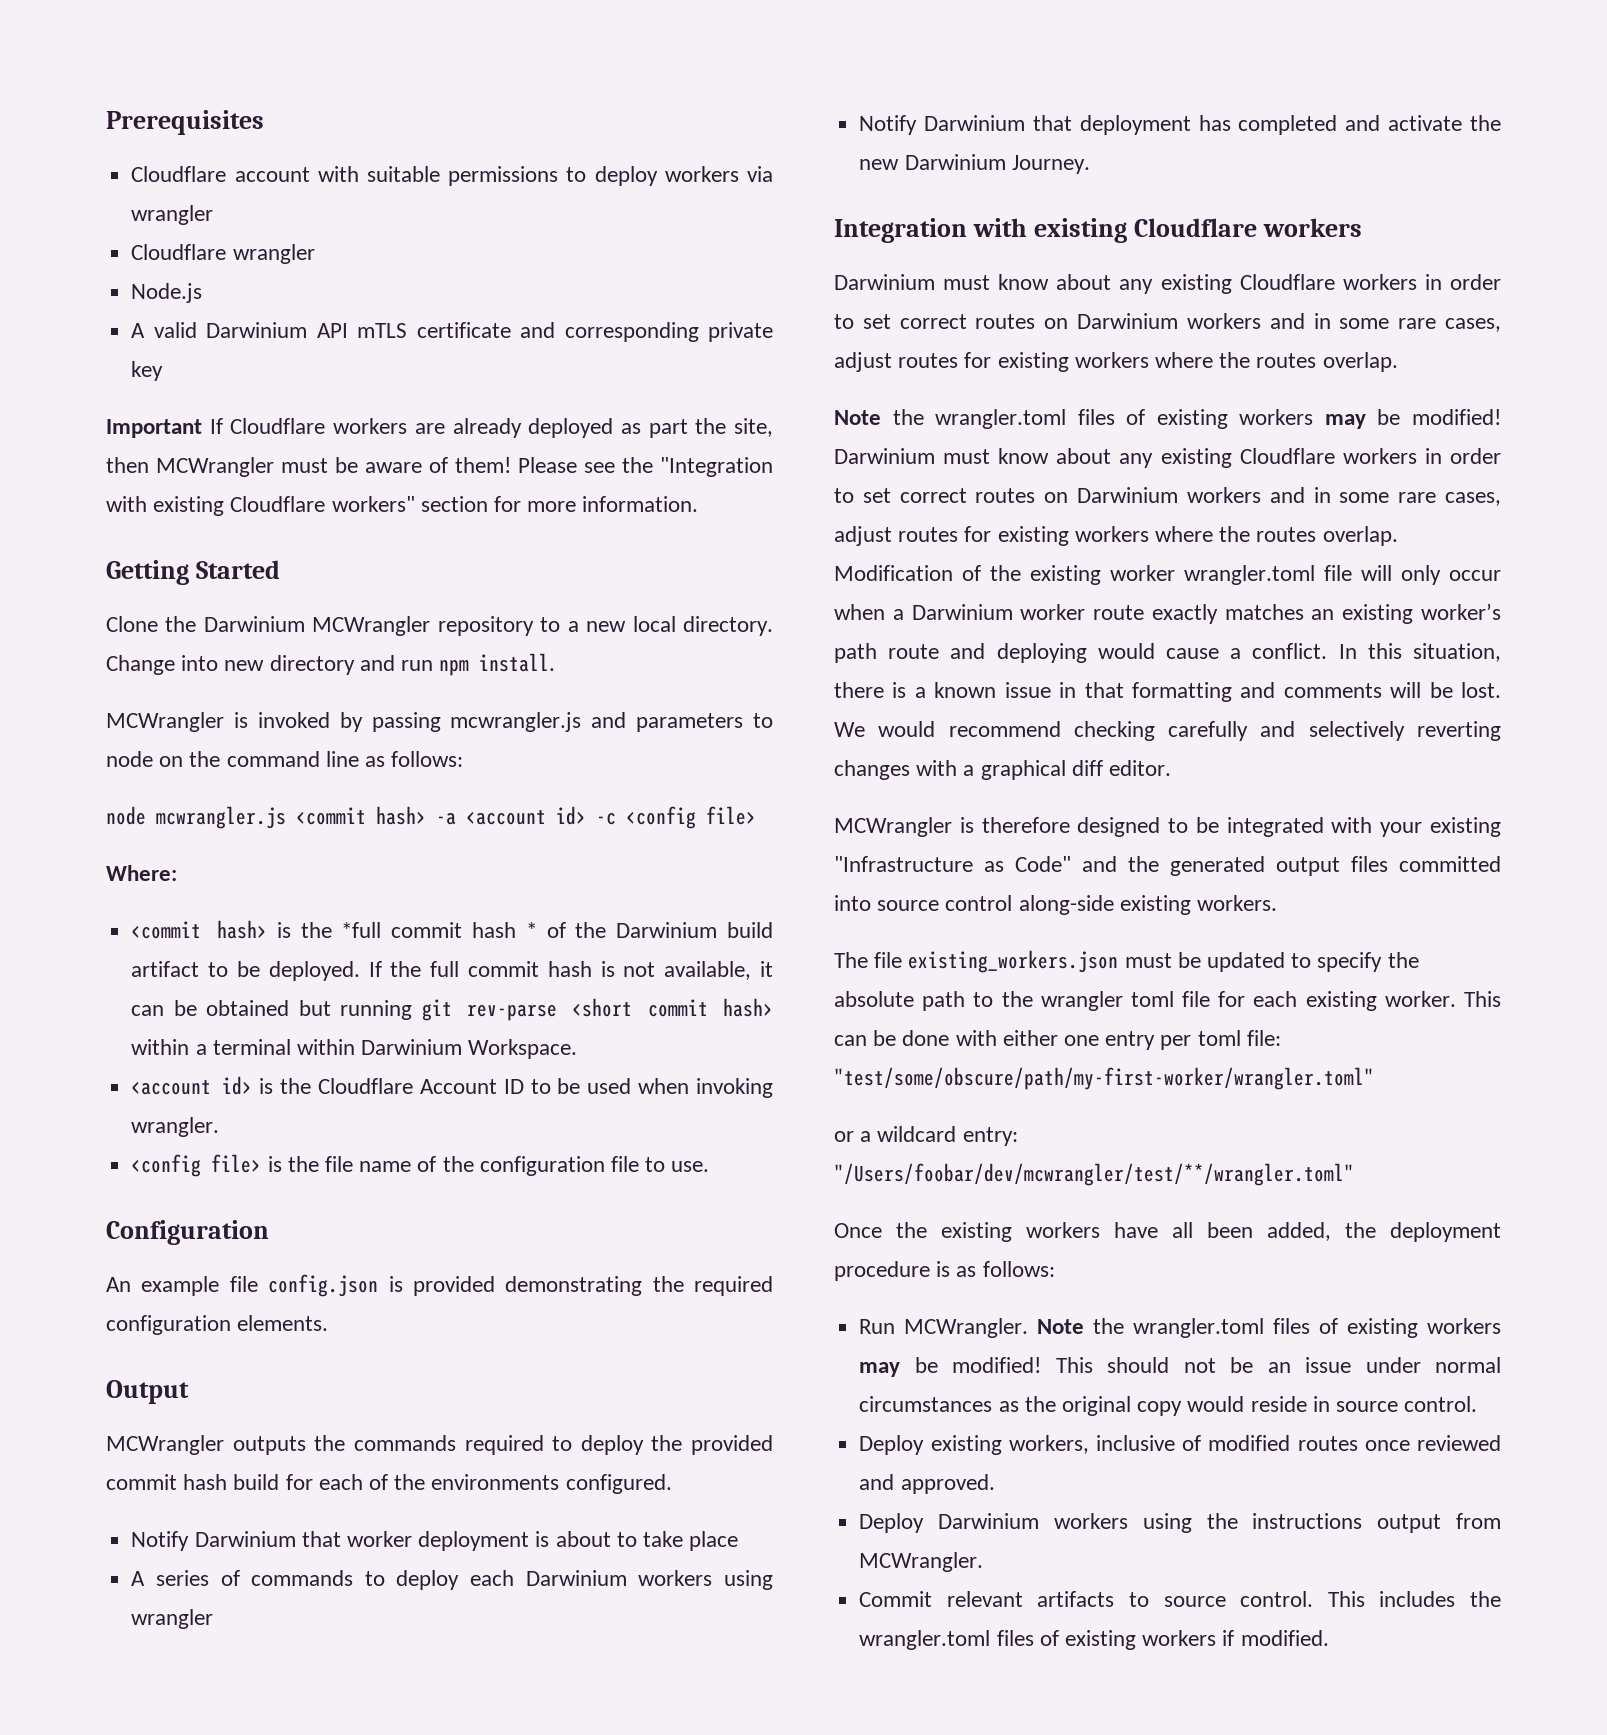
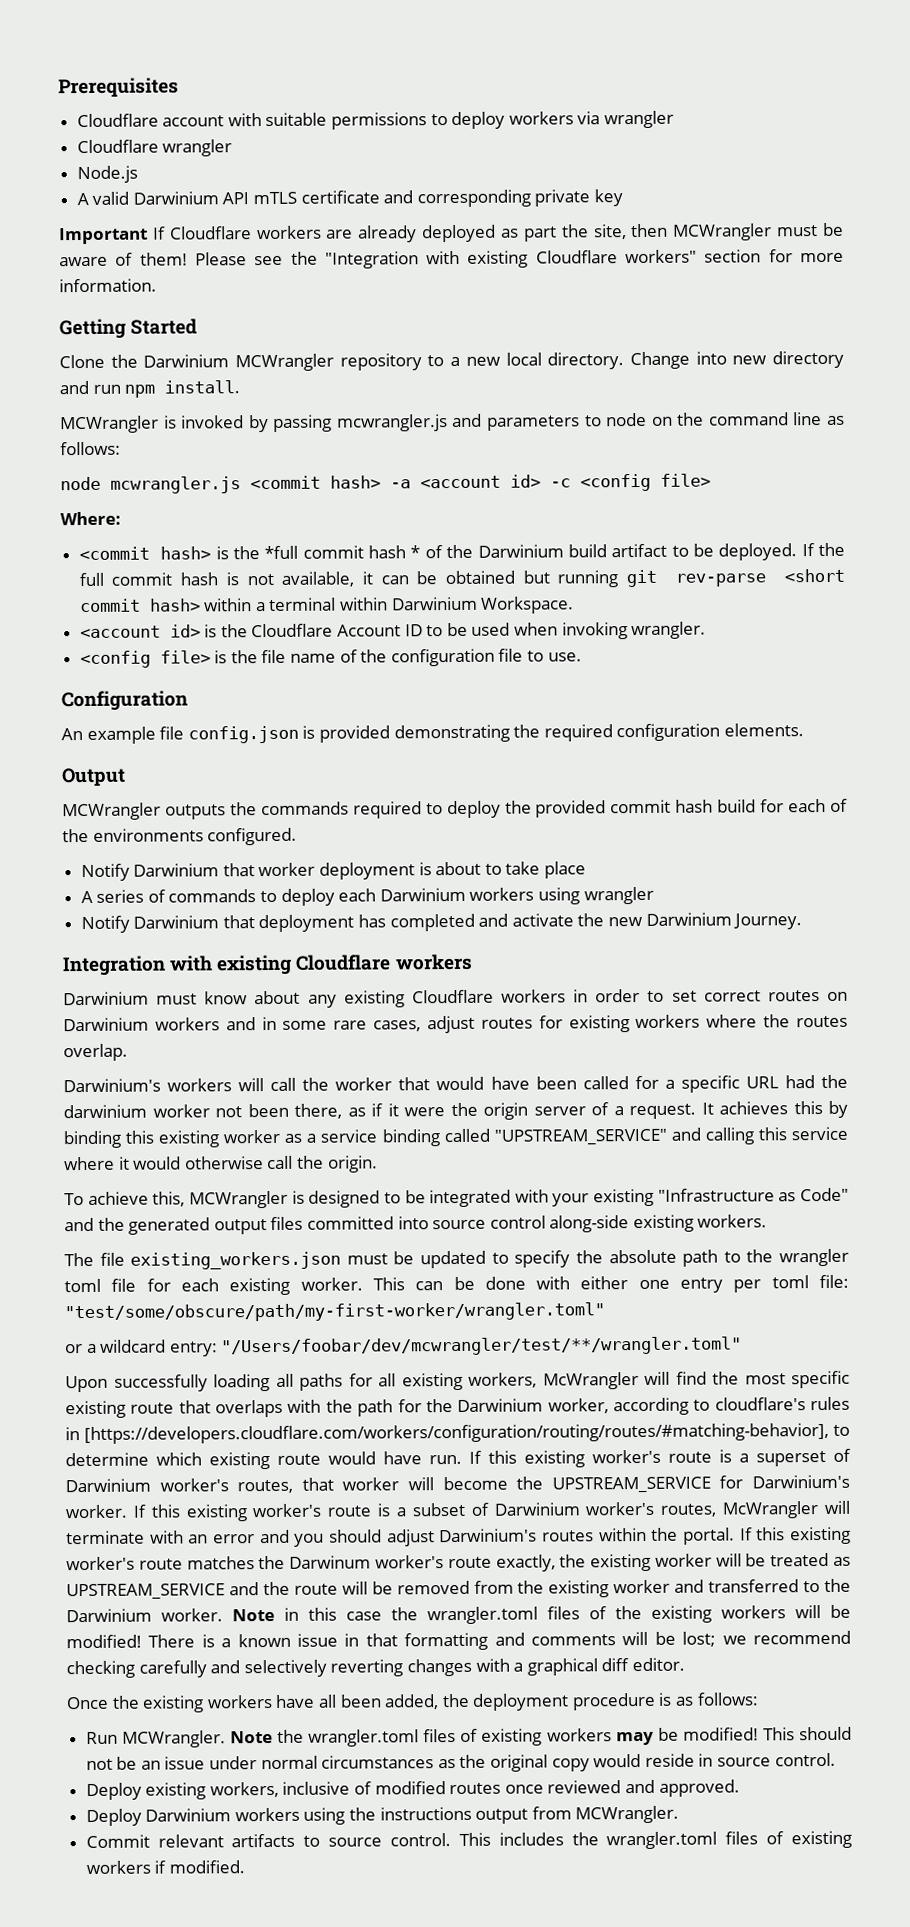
[834,409,1501,429] [834,448,1501,468] [834,487,1501,506] [834,526,1398,546] [834,565,1501,585] [834,603,1501,624] [834,643,1501,663] [834,682,1501,702] [834,721,1501,741] [834,760,1172,780] [834,817,1070,837] Note the wrangler.toml files of existing workers may be modified! Darwinium must know about any existing Cloudflare workers in order to set correct routes on Darwinium workers and in some rare cases, adjust routes for existing workers where the routes overlap. Modification of the existing worker wrangler.toml file will only occur when a Darwinium worker route exactly matches an existing worker’s path route and deploying would cause a conflict. In this situation, there is a known issue in that formatting and comments will be lost. We would recommend checking carefully and selectively reverting changes with a graphical diff editor. // MCWrangler is therefore -> [63,1074,848,1093] [63,1100,848,1120] [63,1126,848,1149] [64,1155,378,1173] [64,1190,305,1209] Darwinium's workers will call the worker that would have been called for a specific URL had the darwinium worker not been there, as if it were the origin server of a request. It achieves this by binding this existing worker as a service binding called "UPSTREAM_SERVICE" and calling this service where it would otherwise call the origin. // To achieve this, MCWrangler is
(1354, 1174) none -> [65,1370,850,1393] [65,1396,850,1419] [65,1422,850,1445] [65,1448,851,1470] [65,1474,851,1494] [65,1500,850,1522] [66,1526,851,1547] [66,1552,852,1572] [66,1578,852,1601] [66,1604,851,1625] [66,1630,851,1651] [66,1657,685,1679] // Upon successfully loading all paths for all existing workers, McWrangler will find the most specific existing route that overlaps with the path for the Darwinium worker, according to cloudflare's rules in [https://developers.cloudflare.com/workers/configuration/routing/routes/#matching-behavior], to determine which existing route would have run. If this existing worker's route is a superset of Darwinium worker's routes, that worker will become the UPSTREAM_SERVICE for Darwinium's worker. If this existing worker's route is a subset of Darwinium worker's routes, McWrangler will terminate with an error and you should adjust Darwinium's routes within the portal. If this existing worker's route matches the Darwinum worker's route exactly, the existing worker will be treated as UPSTREAM_SERVICE and the route will be removed from the existing worker and transferred to the Darwinium worker. Note in this case the wrangler.toml files of the existing workers will be modified! There is a known issue in that formatting and comments will be lost; we recommend checking carefully and selectively reverting changes with a graphical diff editor.

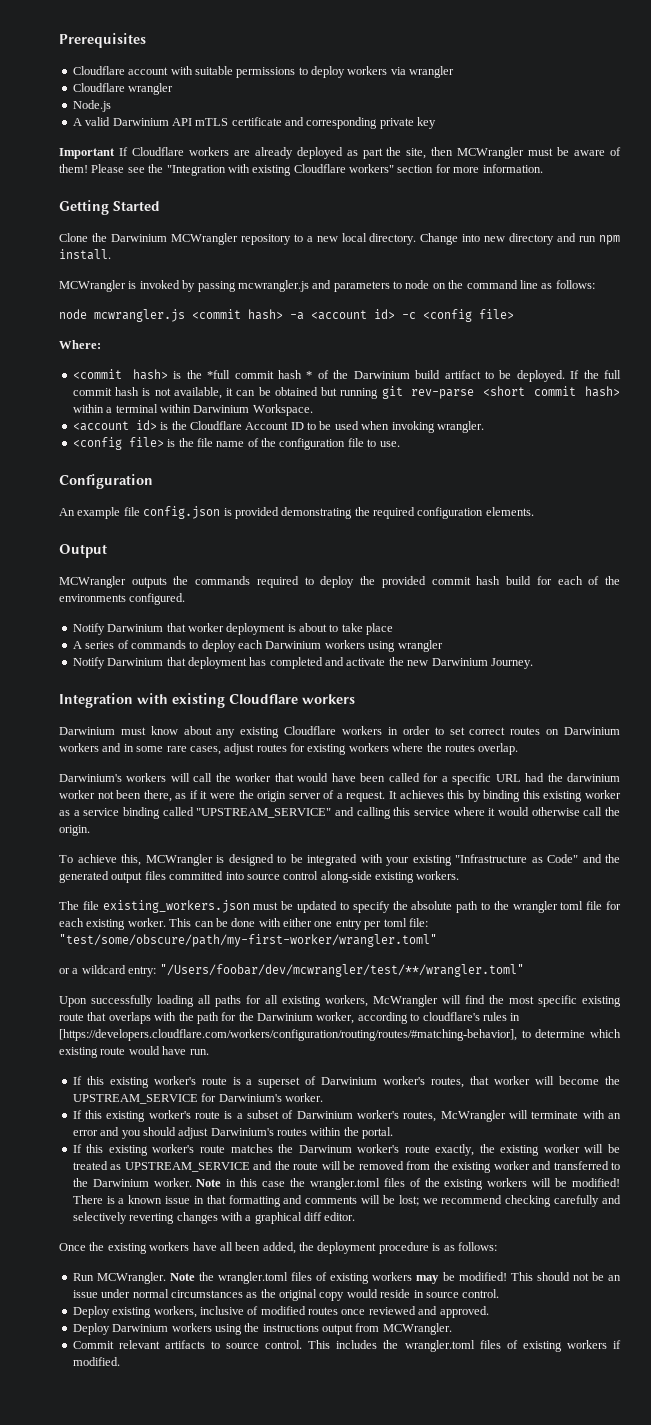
(462, 1459) none -> (209, 1052) //
(127, 1511) none -> (323, 1097) //
(735, 1536) none -> (394, 1133) //

